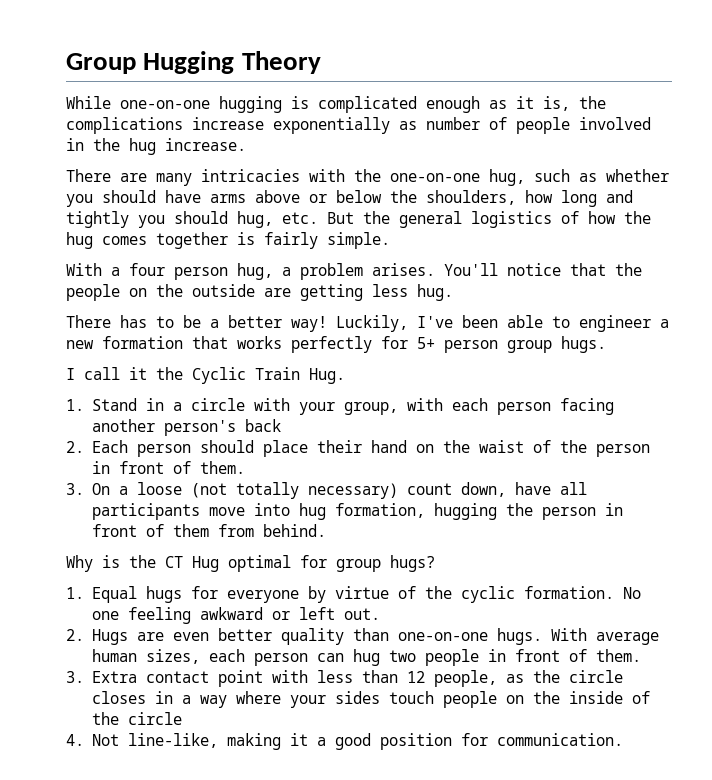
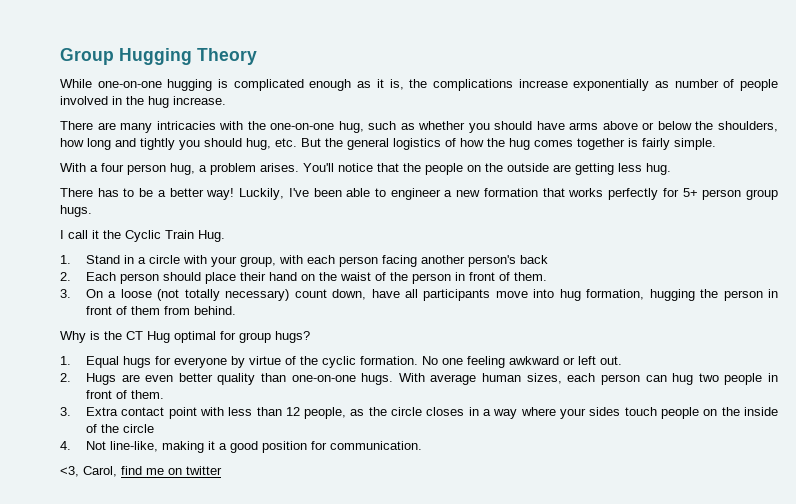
(623, 739) none -> [60,466,222,477] // <3, Carol, find me on twitter

